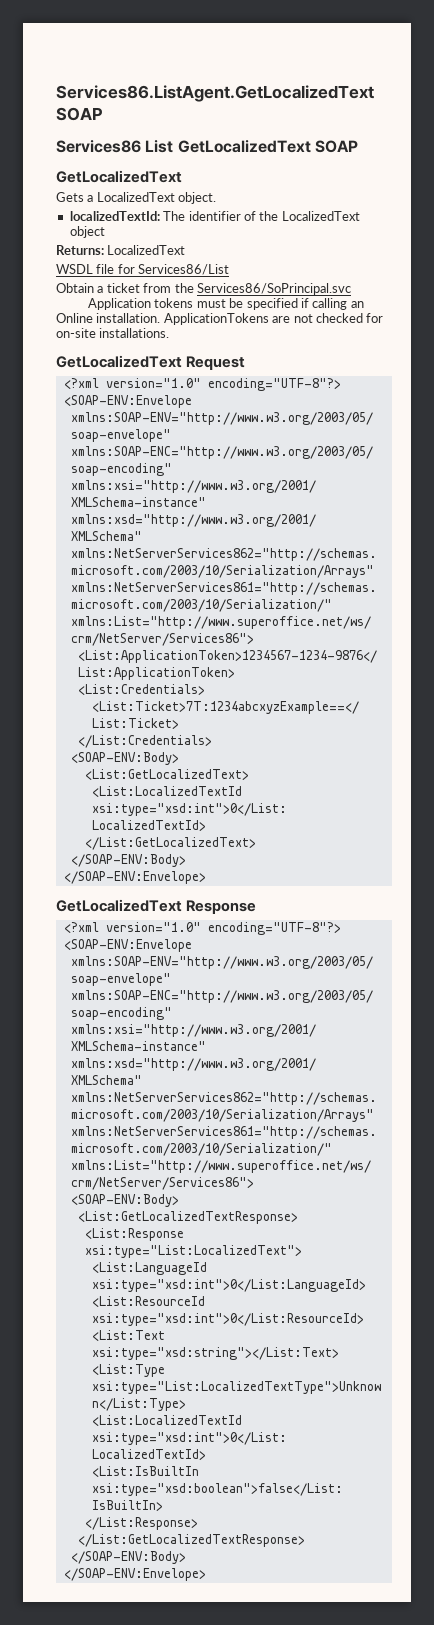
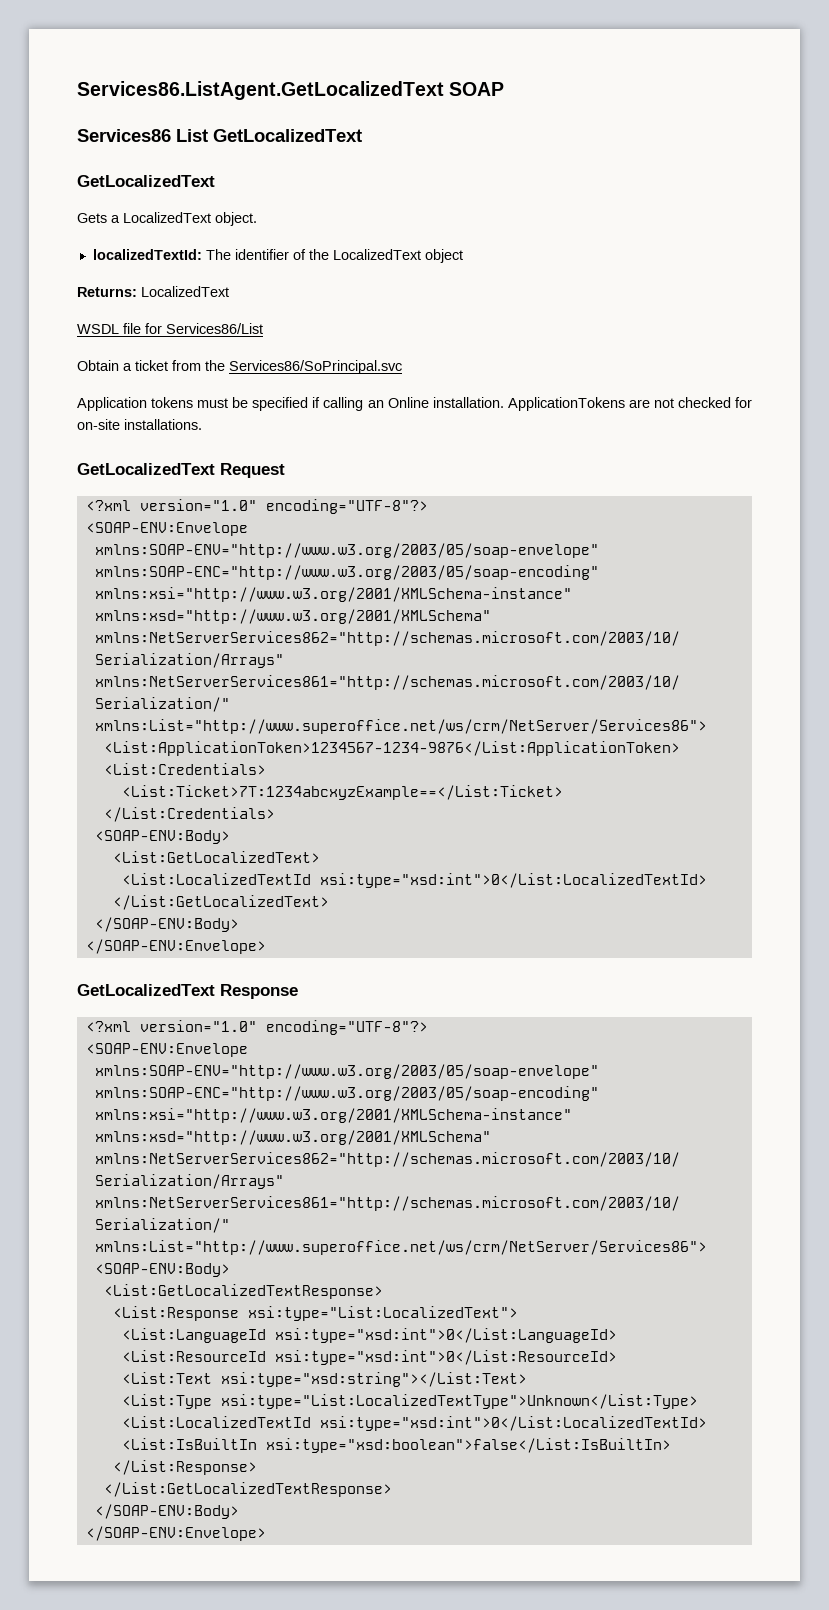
[314,140,358,153] SOAP -> (362, 135) none

